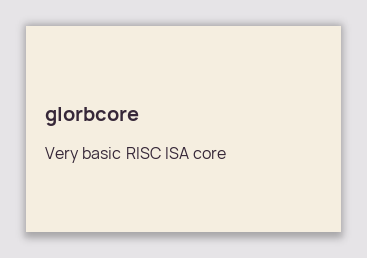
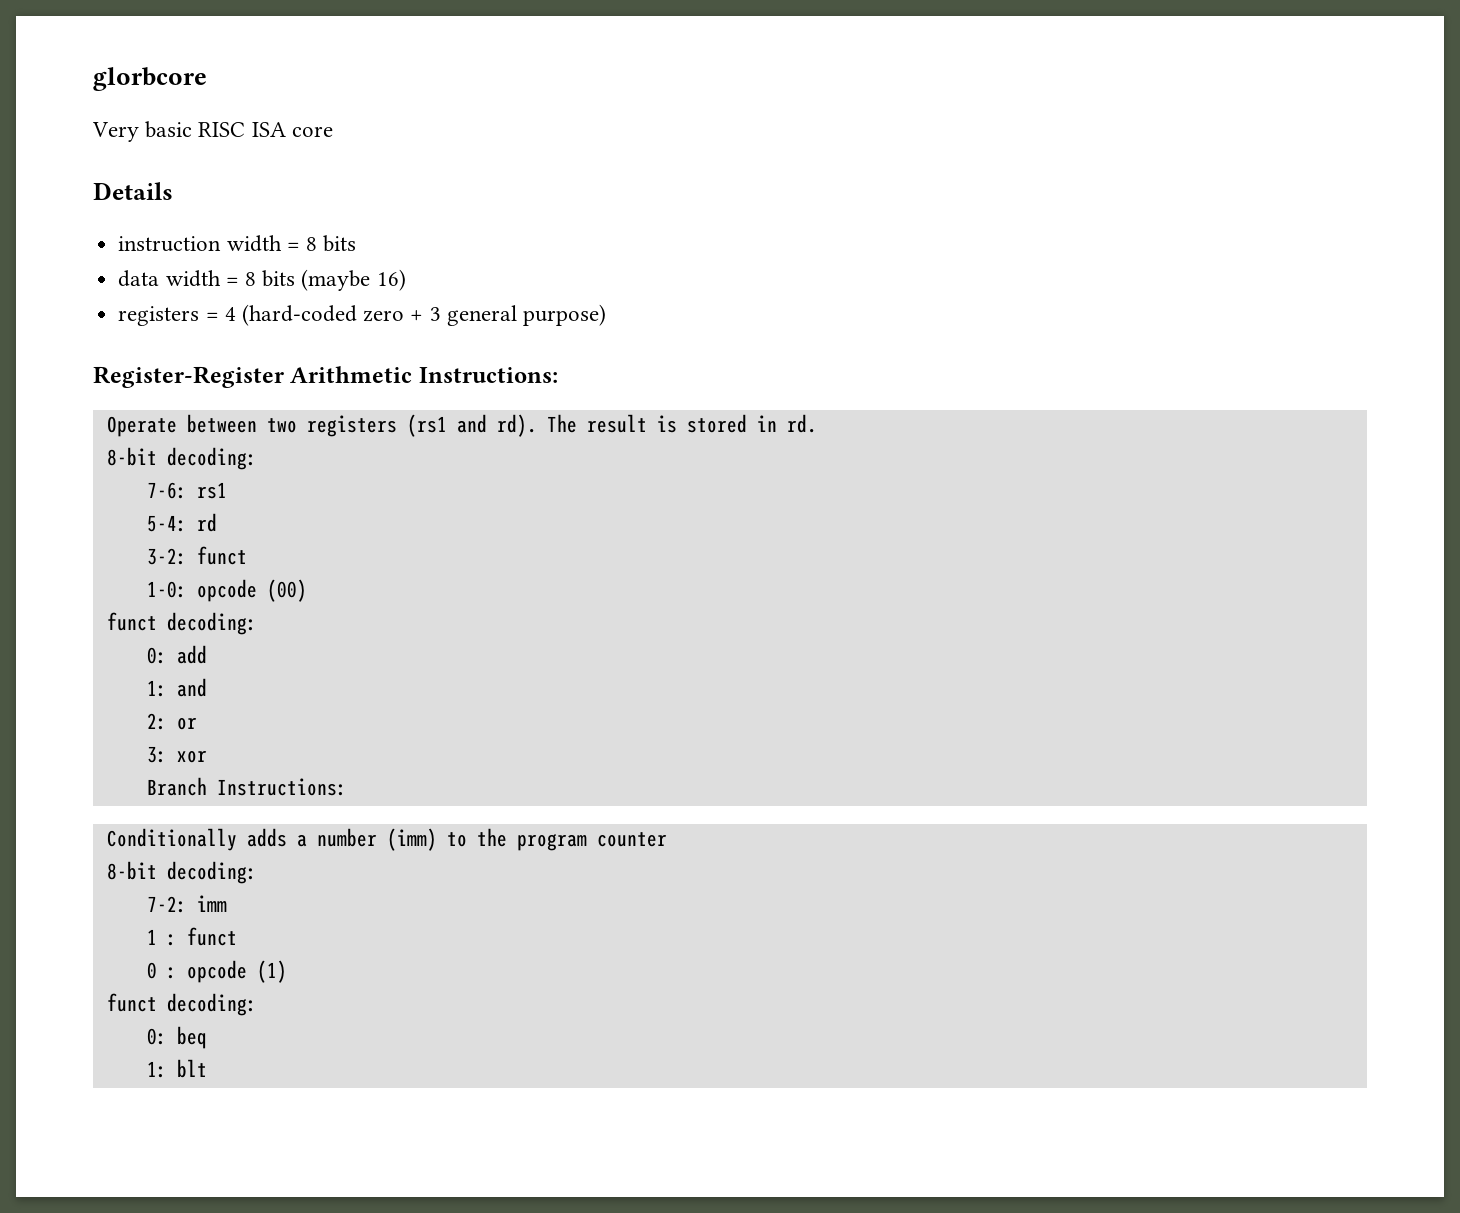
(227, 154) none -> [93,182,173,200] [118,235,357,252] [118,269,406,291] [118,304,606,326] [93,366,558,388] [106,414,817,437] [106,447,257,470] [146,482,227,499] [146,513,217,532] [146,546,247,565] [146,579,307,602] [106,612,257,635] [146,645,207,664] [146,678,207,697] [146,713,197,730] [146,746,207,763] [146,777,347,796] [106,828,667,851] [106,861,257,884] [146,895,227,913] [146,927,237,946] [146,960,287,983] [106,993,257,1016] [146,1026,207,1049] [146,1059,207,1078] // Details // instruction width = 8 bits // data width = 8 bits (maybe 16) // registers = 4 (hard-coded zero + 3 general purpose) // Register-Register Arithmetic Instructions: // Operate between two registers (rs1 and rd). The result is stored in rd. // 8-bit decoding: // 7-6: rs1 // 5-4: rd // 3-2: funct // 1-0: opcode (00) // funct decoding: // 0: add // 1: and // 2: or // 3: xor // Branch Instructions: // Conditionally adds a number (imm) to the program counter // 8-bit decoding: // 7-2: imm // 1 : funct // 0 : opcode (1) // funct decoding: // 0: beq // 1: blt

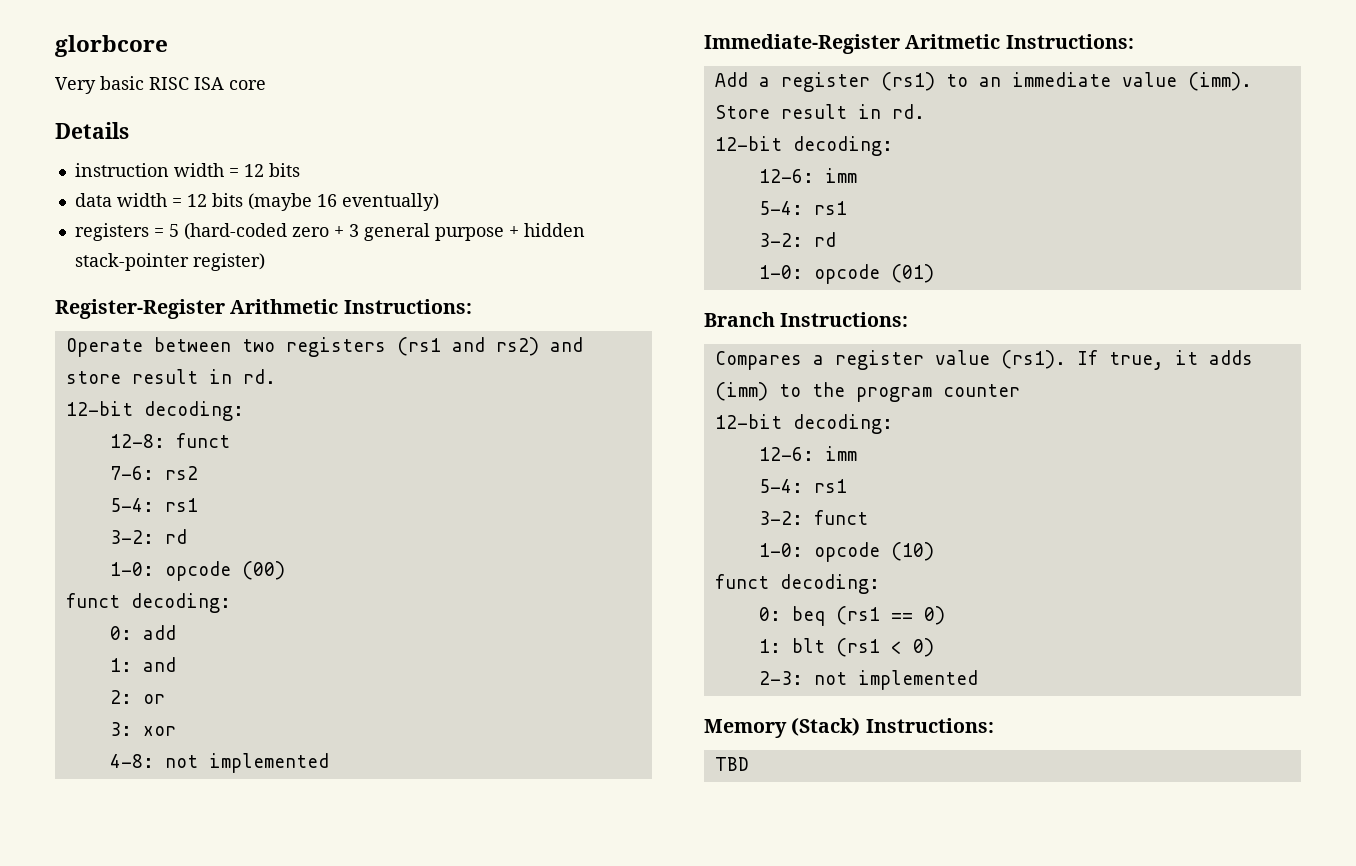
[305,237,317,251] 8 -> [243,164,264,177] 12
[244,272,256,286] 8 -> [186,194,207,207] 12
[376,269,406,291] 16) -> [316,193,439,211] 16 eventually)
[224,307,236,321] 4 -> [168,224,179,237] 5
[522,304,606,326] purpose) -> [434,223,585,241] [74,253,265,271] purpose + hidden stack-pointer register)
[496,414,817,437] [106,447,257,470] rd). The result is stored in rd. // 8-bit decoding: -> [495,337,583,356] [65,369,276,384] [65,401,244,421] [109,433,230,448] rs2) and store result in rd. // 12-bit decoding: // 12-8: funct
[196,482,227,499] [146,513,217,532] [146,546,247,565] rs1 // 5-4: rd // 3-2: funct -> [164,466,198,480] [109,498,198,512] [109,529,187,544] rs2 // 5-4: rs1 // 3-2: rd
[146,777,347,796] [106,828,377,851] Branch Instructions: // Conditionally adds a number -> [109,753,329,773] [704,34,1134,54] [714,72,1252,92] [714,104,925,119] [714,136,893,156] [758,168,857,183] [758,201,847,215] [758,232,836,247] [758,264,934,284] [704,312,909,327] [714,350,1253,370] 4-8: not implemented // Immediate-Register Aritmetic Instructions: // Add a register (rs1) to an immediate value (imm). Store result in rd. // 12-bit decoding: // 12-6: imm // 5-4: rs1 // 3-2: rd // 1-0: opcode (01) // Branch Instructions: // Compares a register value (rs1). If true, it adds
[106,861,257,884] [146,895,227,913] [146,927,237,946] [146,960,287,983] 8-bit decoding: // 7-2: imm // 1 : funct // 0 : opcode (1) -> [714,414,893,434] [758,446,857,461] [758,479,847,493] [758,510,868,525] [758,542,934,562] 12-bit decoding: // 12-6: imm // 5-4: rs1 // 3-2: funct // 1-0: opcode (10)
(207, 1037) none -> [835,606,945,625] (rs1 == 0)
(207, 1068) none -> [835,638,934,657] [758,670,978,690] [704,717,994,738] [714,757,749,771] (rs1 < 0) // 2-3: not implemented // Memory (Stack) Instructions: // TBD

